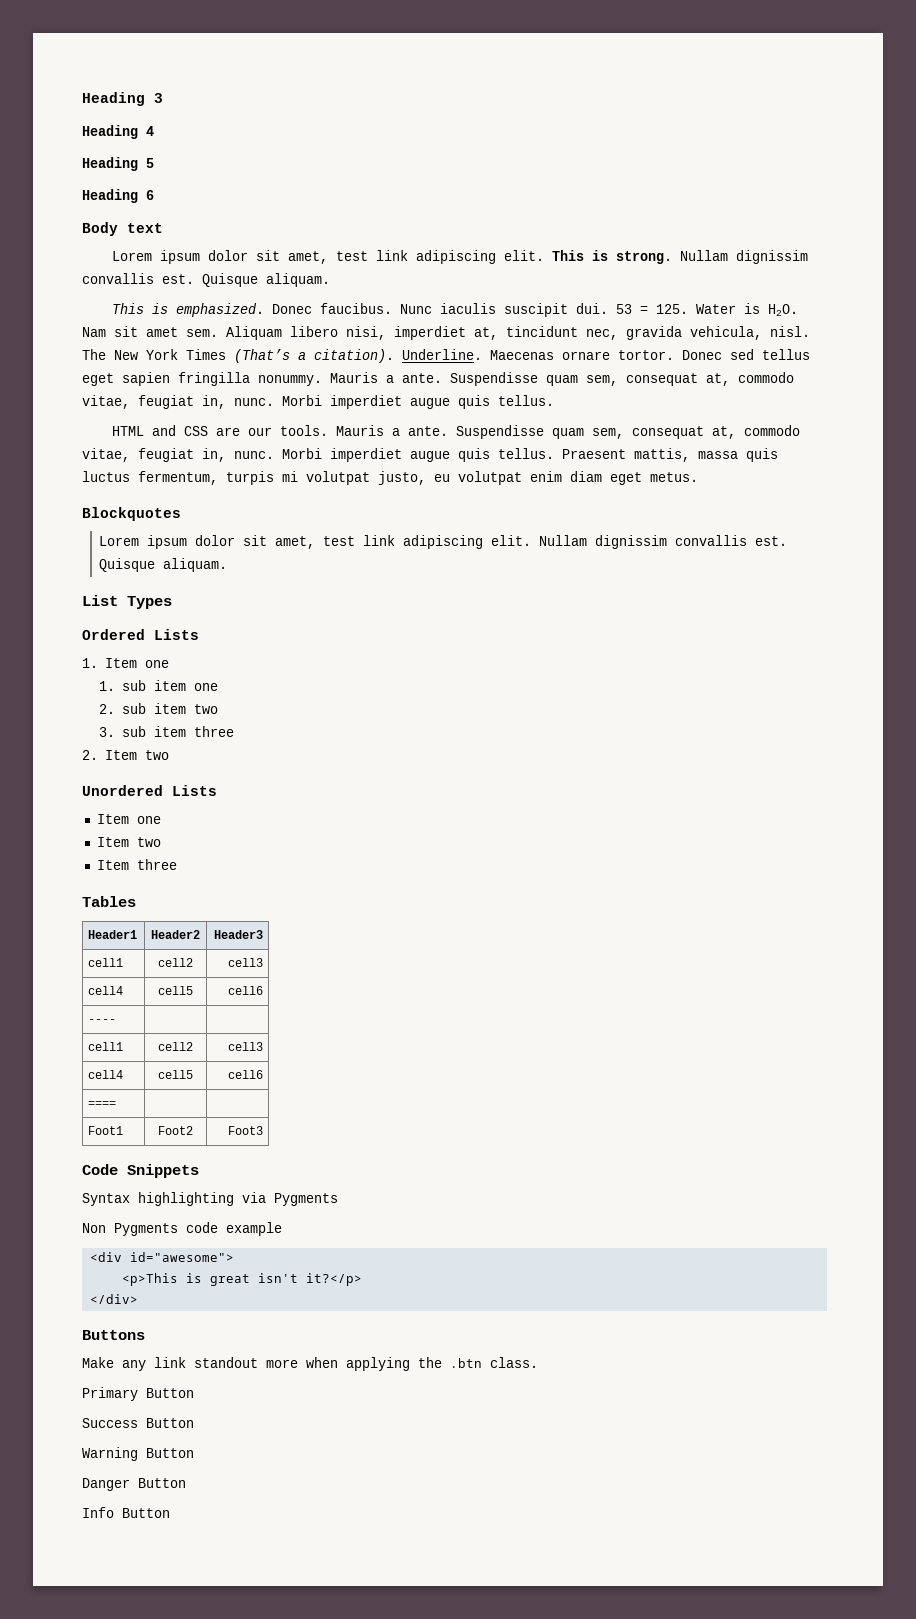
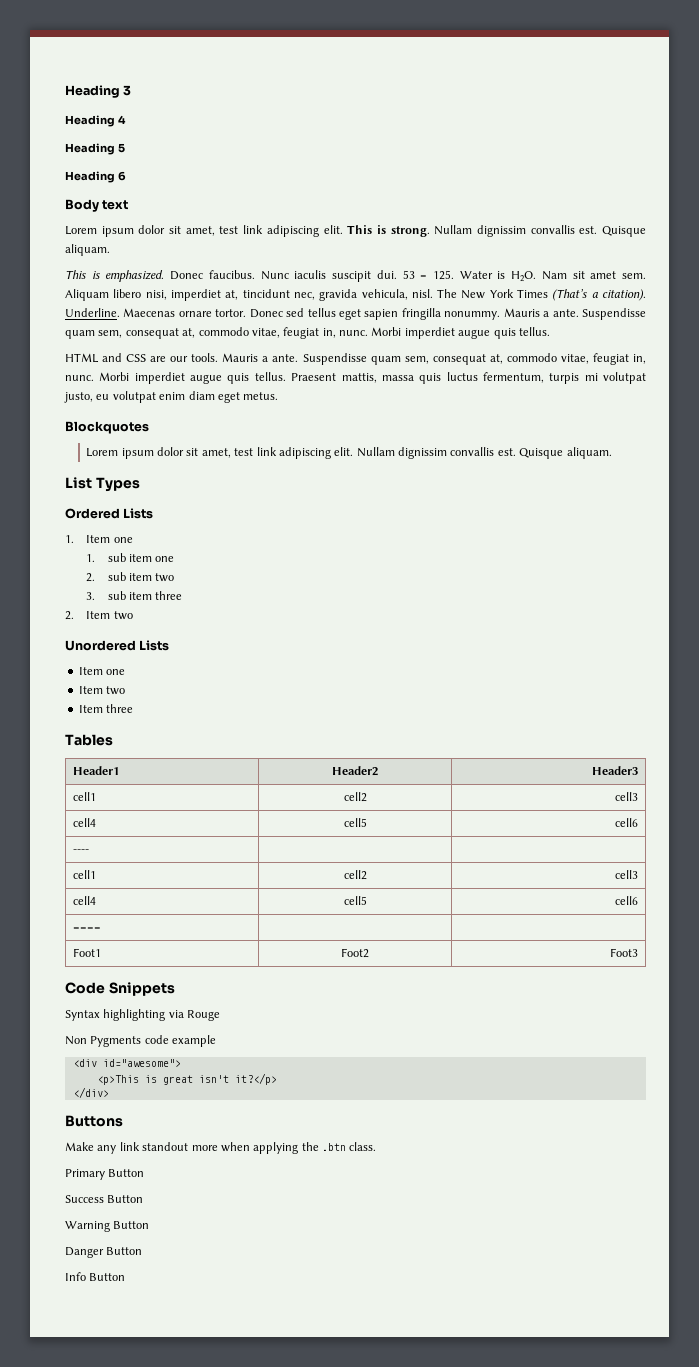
[274,1193,338,1206] Pygments -> [187,1010,221,1021] Rouge

